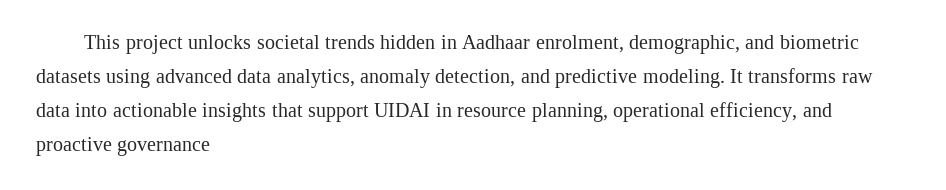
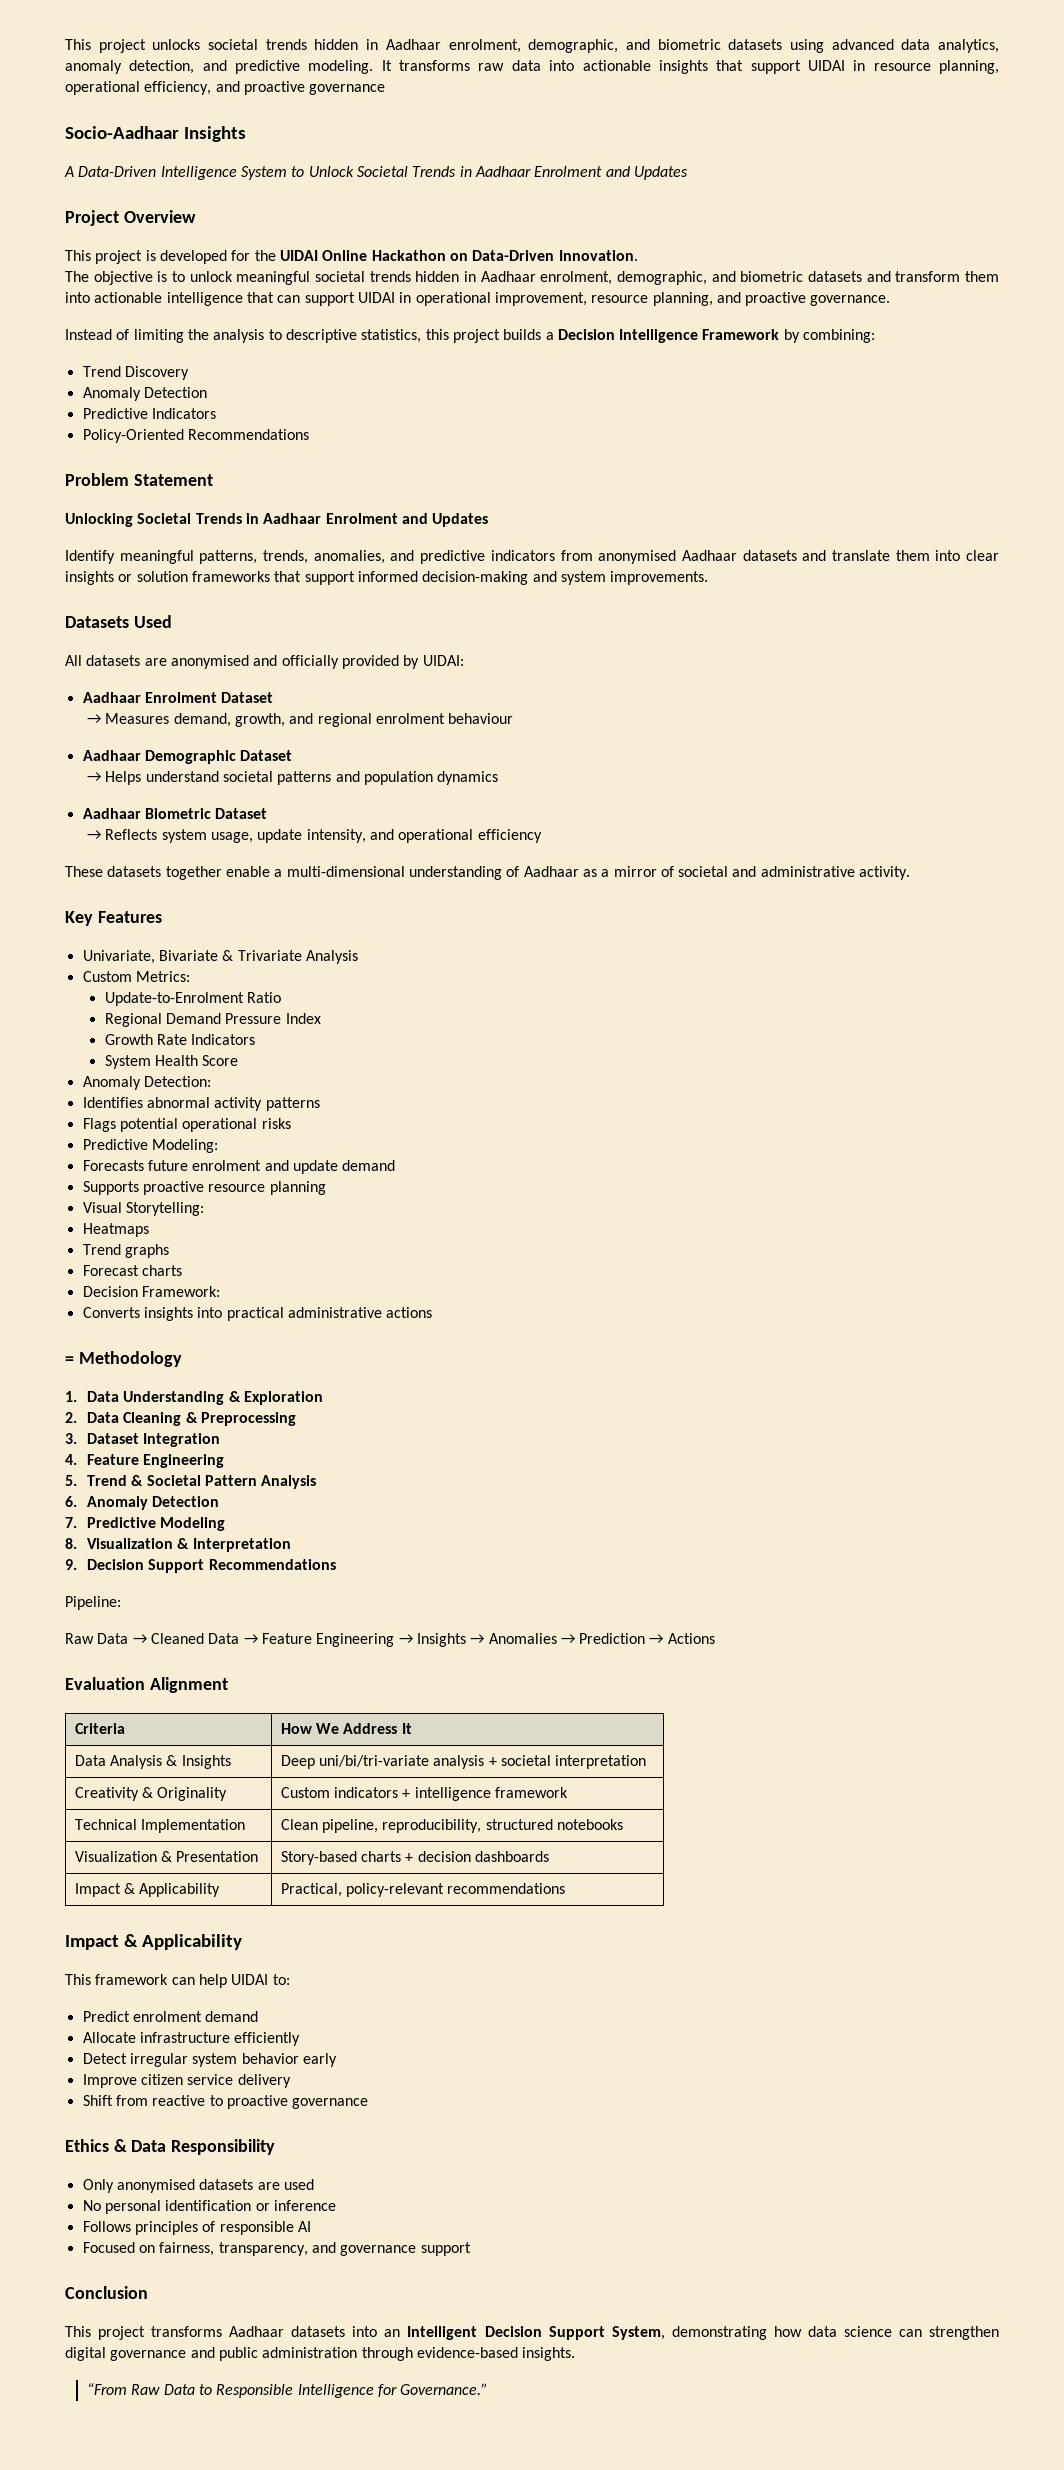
(211, 148) none -> [65,126,246,142] [64,166,688,180] [65,210,196,226] [65,250,638,264] [65,271,999,285] [65,292,891,306] [65,329,876,343] [82,366,189,380] [82,387,207,401] [82,408,216,419] [82,429,309,443] [65,473,213,486] [65,513,489,527] [65,550,999,564] [65,571,709,585] [65,615,172,628] [65,655,464,669] [82,692,274,703] [87,713,514,727] [82,750,293,764] [87,771,499,785] [82,808,268,819] [87,829,542,843] [65,866,911,880] [65,911,162,926] [82,950,358,964] [82,971,190,982] [104,992,282,1006] [104,1013,321,1027] [104,1034,256,1045] [104,1055,239,1069] [82,1076,211,1090] [82,1097,320,1111] [82,1118,291,1132] [82,1139,218,1153] [82,1160,396,1174] [82,1181,326,1195] [82,1202,204,1216] [82,1223,149,1237] [82,1244,169,1258] [82,1265,182,1276] [82,1286,220,1297] [82,1307,433,1321] [65,1351,182,1367] [65,1391,324,1405] [65,1412,297,1426] [65,1433,221,1447] [65,1454,225,1468] [65,1475,317,1489] [65,1496,220,1510] [65,1517,226,1531] [65,1538,291,1552] [65,1559,336,1573] [65,1596,121,1610] [65,1633,715,1647] [65,1677,228,1693] [74,1723,125,1734] [280,1723,412,1734] [74,1755,231,1769] [280,1755,647,1769] [74,1787,228,1801] [280,1787,568,1801] [74,1819,245,1833] [280,1819,623,1833] [74,1851,259,1862] [280,1851,549,1865] [74,1883,221,1897] [280,1883,566,1897] [65,1934,242,1950] [65,1974,290,1988] [82,2011,259,2022] [82,2032,301,2046] [82,2053,337,2067] [82,2074,291,2088] [82,2095,369,2109] [65,2139,276,2155] [82,2179,314,2193] [82,2200,336,2214] [82,2221,311,2235] [82,2242,471,2256] [65,2286,148,2299] [65,2326,999,2340] [65,2347,576,2361] [87,2383,489,2398] // Socio-Aadhaar Insights // A Data-Driven Intelligence System to Unlock Societal Trends in Aadhaar Enrolment and Updates // Project Overview // This project is developed for the UIDAI Online Hackathon on Data-Driven Innovation. // The objective is to unlock meaningful societal trends hidden in Aadhaar enrolment, demographic, and biometric datasets and transform them into actionable intelligence that can support UIDAI in operational improvement, resource planning, and proactive governance. // Instead of limiting the analysis to descriptive statistics, this project builds a Decision Intelligence Framework by combining: // Trend Discovery // Anomaly Detection // Predictive Indicators // Policy-Oriented Recommendations // Problem Statement // Unlocking Societal Trends in Aadhaar Enrolment and Updates // Identify meaningful patterns, trends, anomalies, and predictive indicators from anonymised Aadhaar datasets and translate them into clear insights or solution frameworks that support informed decision-making and system improvements. // Datasets Used // All datasets are anonymised and officially provided by UIDAI: // Aadhaar Enrolment Dataset // → Measures demand, growth, and regional enrolment behaviour // Aadhaar Demographic Dataset // → Helps understand societal patterns and population dynamics // Aadhaar Biometric Dataset // → Reflects system usage, update intensity, and operational efficiency // These datasets together enable a multi-dimensional understanding of Aadhaar as a mirror of societal and administrative activity. // Key Features // Univariate, Bivariate & Trivariate Analysis // Custom Metrics: // Update-to-Enrolment Ratio // Regional Demand Pressure Index // Growth Rate Indicators // System Health Score // Anomaly Detection: // Identifies abnormal activity patterns // Flags potential operational risks // Predictive Modeling: // Forecasts future enrolment and update demand // Supports proactive resource planning // Visual Storytelling: // Heatmaps // Trend graphs // Forecast charts // Decision Framework: // Converts insights into practical administrative actions // = Methodology // 1. Data Understanding & Exploration // 2. Data Cleaning & Preprocessing // 3. Dataset Integration // 4. Feature Engineering // 5. Trend & Societal Pattern Analysis // 6. Anomaly Detection // 7. Predictive Modeling // 8. Visualization & Interpretation // 9. Decision Support Recommendations // Pipeline: // Raw Data → Cleaned Data → Feature Engineering → Insights → Anomalies → Prediction → Actions // Evaluation Alignment // Criteria | How We Address It // Data Analysis & Insights | Deep uni/bi/tri-variate analysis + societal interpretation // Creativity & Originality | Custom indicators + intelligence framework // Technical Implementation | Clean pipeline, reproducibility, structured notebooks // Visualization & Presentation | Story-based charts + decision dashboards // Impact & Applicability | Practical, policy-relevant recommendations // Impact & Applicability // This framework can help UIDAI to: // Predict enrolment demand // Allocate infrastructure efficiently // Detect irregular system behavior early // Improve citizen service delivery // Shift from reactive to proactive governance // Ethics & Data Responsibility // Only anonymised datasets are used // No personal identification or inference // Follows principles of responsible AI // Focused on fairness, transparency, and governance support // Conclusion // This project transforms Aadhaar datasets into an Intelligent Decision Support System, demonstrating how data science can strengthen digital governance and public administration through evidence-based insights. // “From Raw Data to Responsible Intelligence for Governance.”

